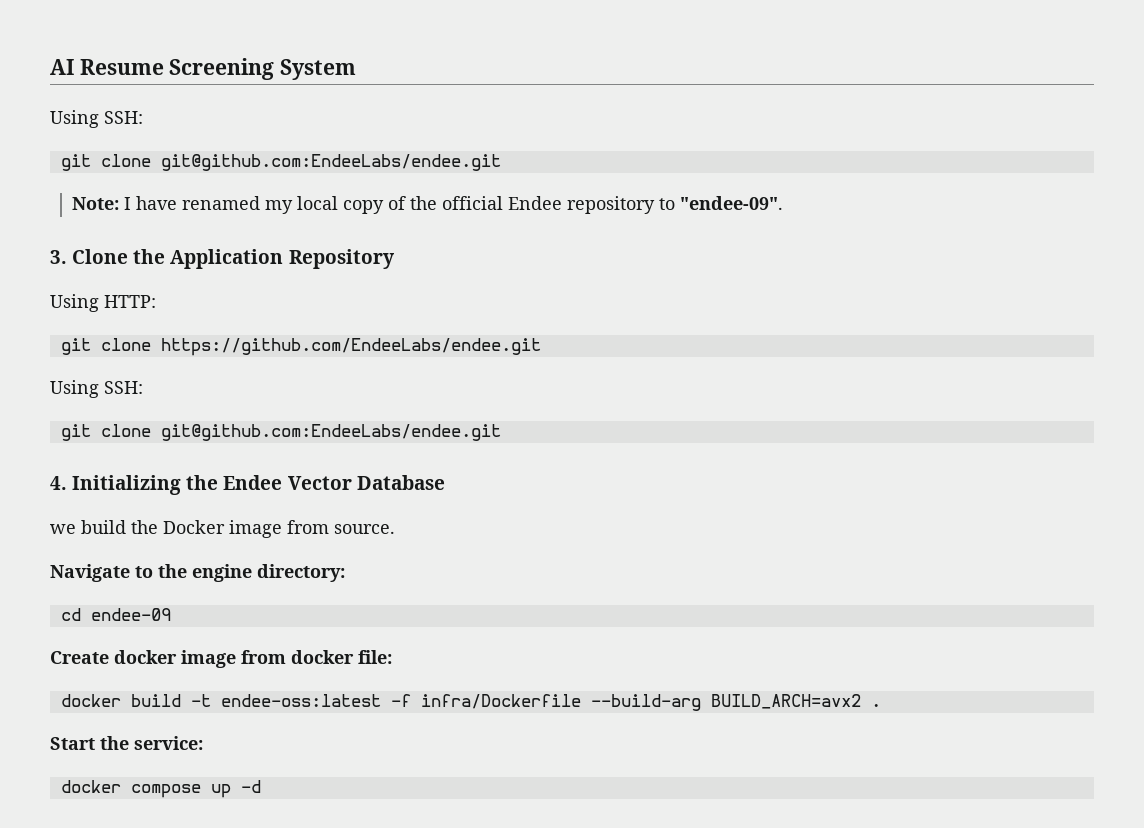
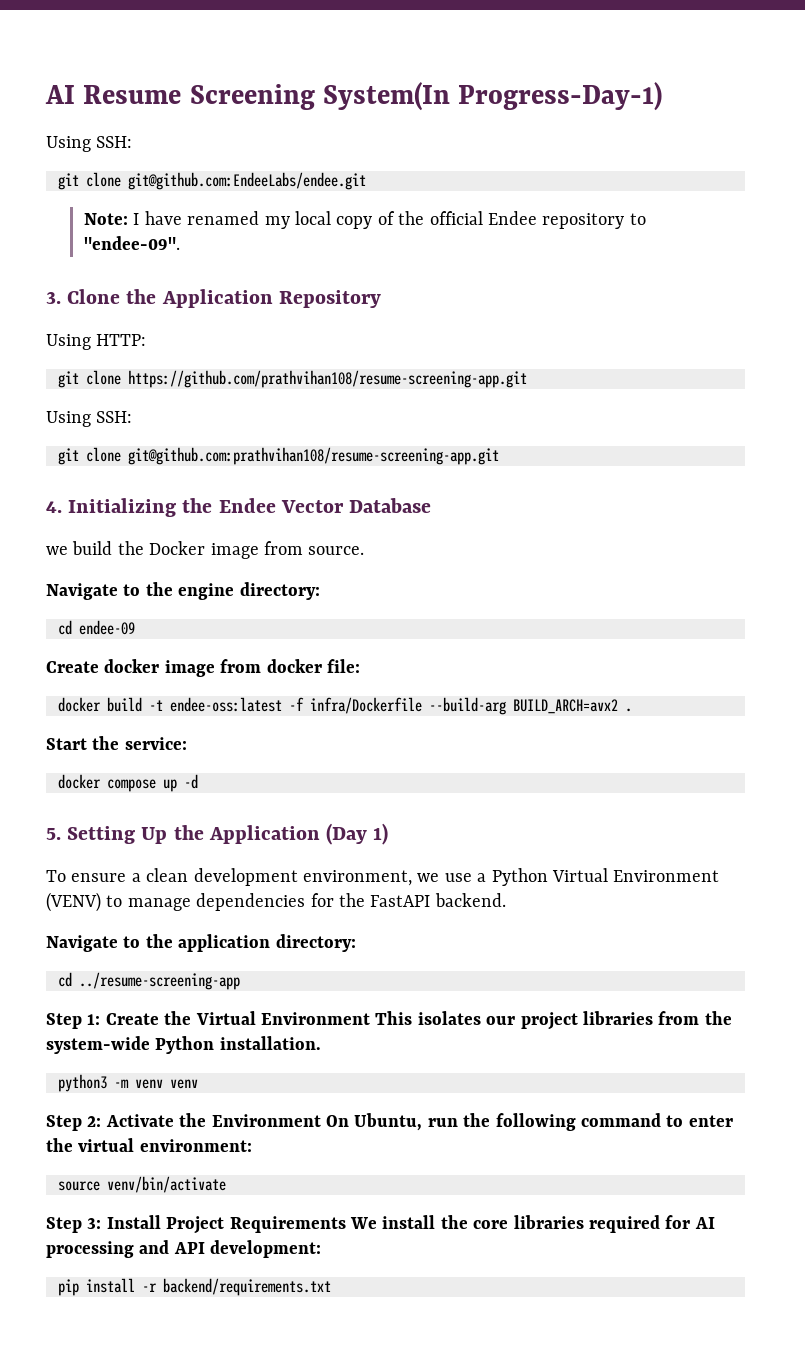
[280,59,357,80] System -> [323,82,663,111] System(In Progress-Day-1)
[160,338,541,356] [50,380,143,398] [60,424,501,441] https://github.com/EndeeLabs/endee.git // Using SSH: // git clone git@github.com:EndeeLabs/endee.git -> [128,370,527,388] [46,411,133,427] [58,447,499,465] https://github.com/prathvihan108/resume-screening-app.git // Using SSH: // git clone git@github.com:prathvihan108/resume-screening-app.git
(261, 786) none -> [46,823,389,845] [46,868,720,886] [46,892,506,912] [46,934,356,952] [58,972,240,990] [46,1011,732,1030] [46,1036,321,1054] [58,1074,198,1092] [46,1113,733,1131] [46,1138,252,1152] [58,1176,226,1193] [46,1215,715,1234] [46,1240,322,1258] [58,1278,331,1296] // 5. Setting Up the Application (Day 1) // To ensure a clean development environment, we use a Python Virtual Environment (VENV) to manage dependencies for the FastAPI backend. // Navigate to the application directory: // cd ../resume-screening-app // Step 1: Create the Virtual Environment This isolates our project libraries from the system-wide Python installation. // python3 -m venv venv // Step 2: Activate the Environment On Ubuntu, run the following command to enter the virtual environment: // source venv/bin/activate // Step 3: Install Project Requirements We install the core libraries required for AI processing and API development: // pip install -r backend/requirements.txt

